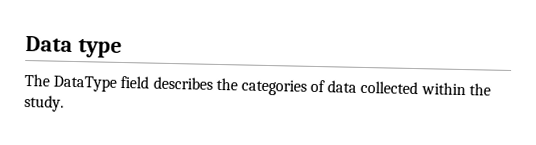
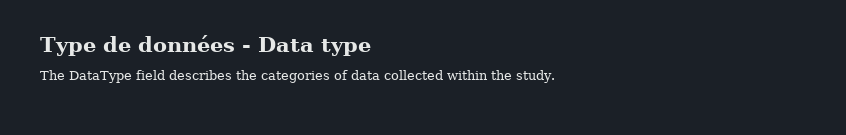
(25, 44) none -> [40,35,251,56] Type de données -

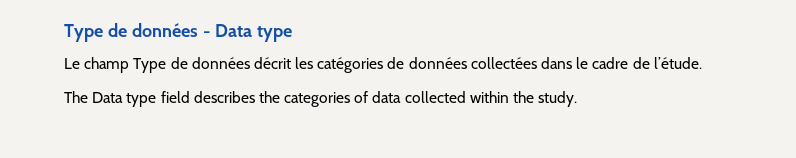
(371, 47) none -> [64,57,702,73] // Le champ Type de données décrit les catégories de données collectées dans le cadre de l’étude.
[69,71,132,83] DataType -> [92,92,157,107] Data type

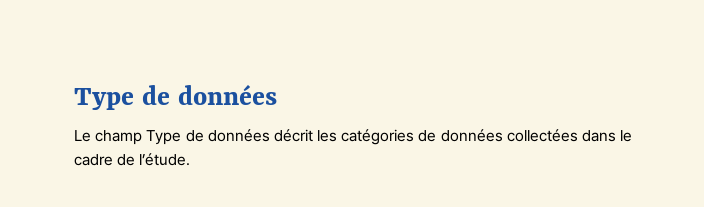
[64,23,293,42] Type de données - Data type -> [74,84,278,110] Type de données
[64,91,578,107] // The Data type field describes the categories of data collected within the study. -> (191, 159) none

